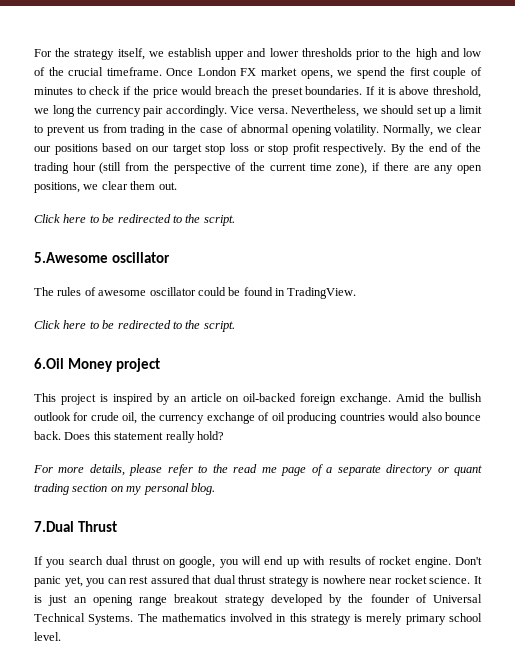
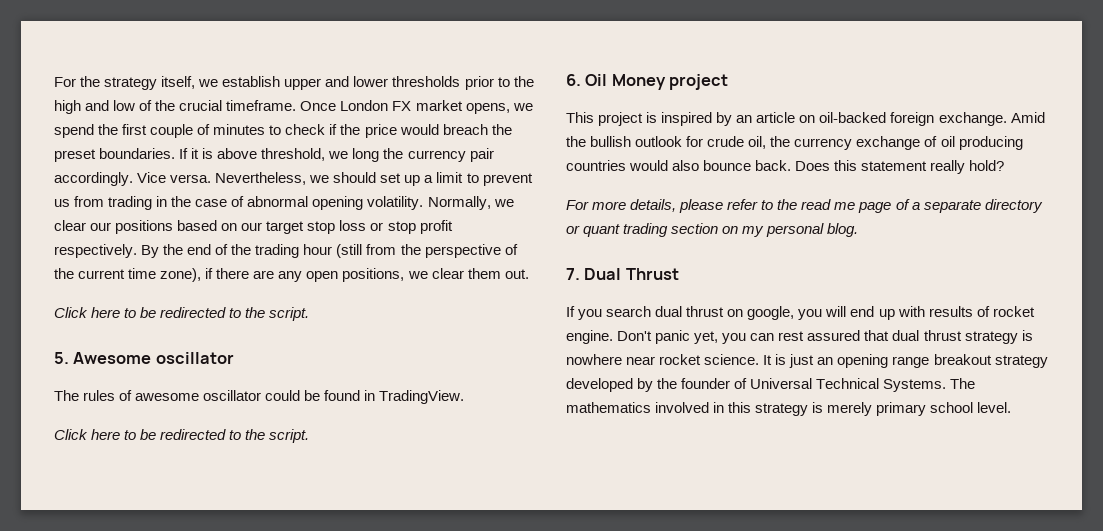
[34,252,108,263] 5.Awesome -> [54,352,152,364] 5. Awesome
[34,358,64,369] 6.Oil -> [566,74,608,86] 6. Oil
[34,521,74,532] 7.Dual -> [566,268,622,280] 7. Dual

